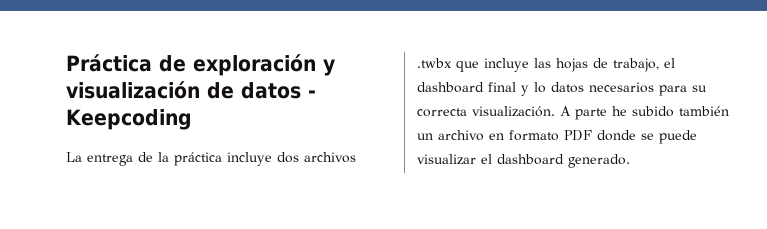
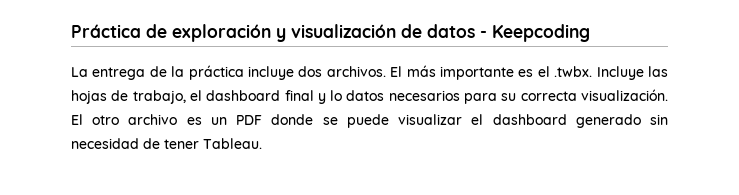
[304,152,356,163] [417,58,529,72] archivos .twbx que incluye -> [326,65,644,80] archivos. El más importante es el .twbx. Incluye
[560,106,729,120] [417,130,559,141] A parte he subido también un archivo en formato -> [71,114,227,125] El otro archivo es un
[568,154,630,168] generado. -> [575,114,668,128] [71,138,262,149] generado sin necesidad de tener Tableau.

